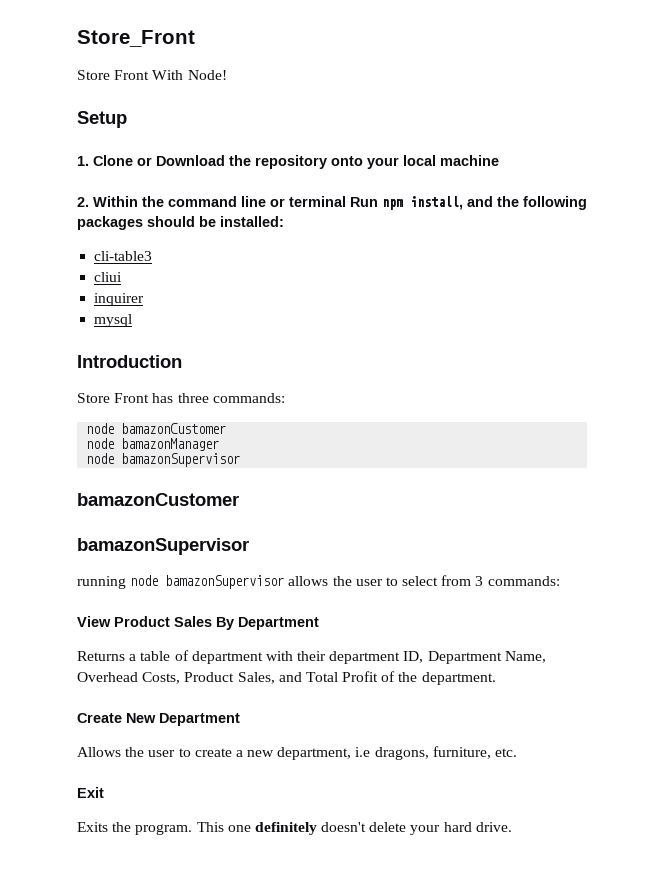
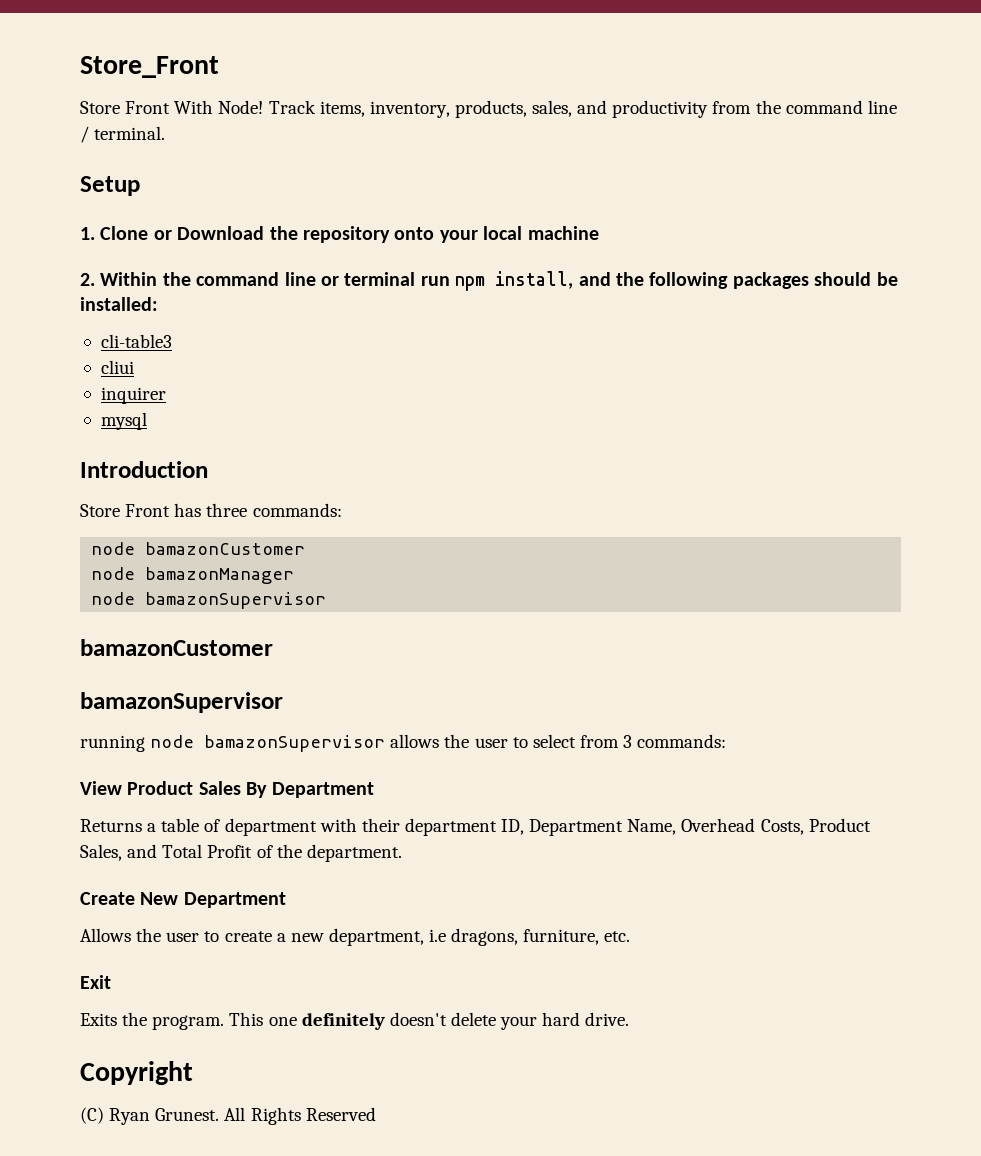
(227, 75) none -> [268,100,897,118] [80,126,166,143] Track items, inventory, products, sales, and productivity from the command line / terminal.
[350,197,378,207] Run -> [420,276,450,286] run
(512, 827) none -> [80,1061,193,1085] [80,1107,376,1125] // Copyright // (C) Ryan Grunest. All Rights Reserved

